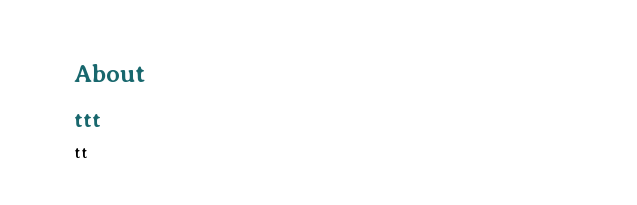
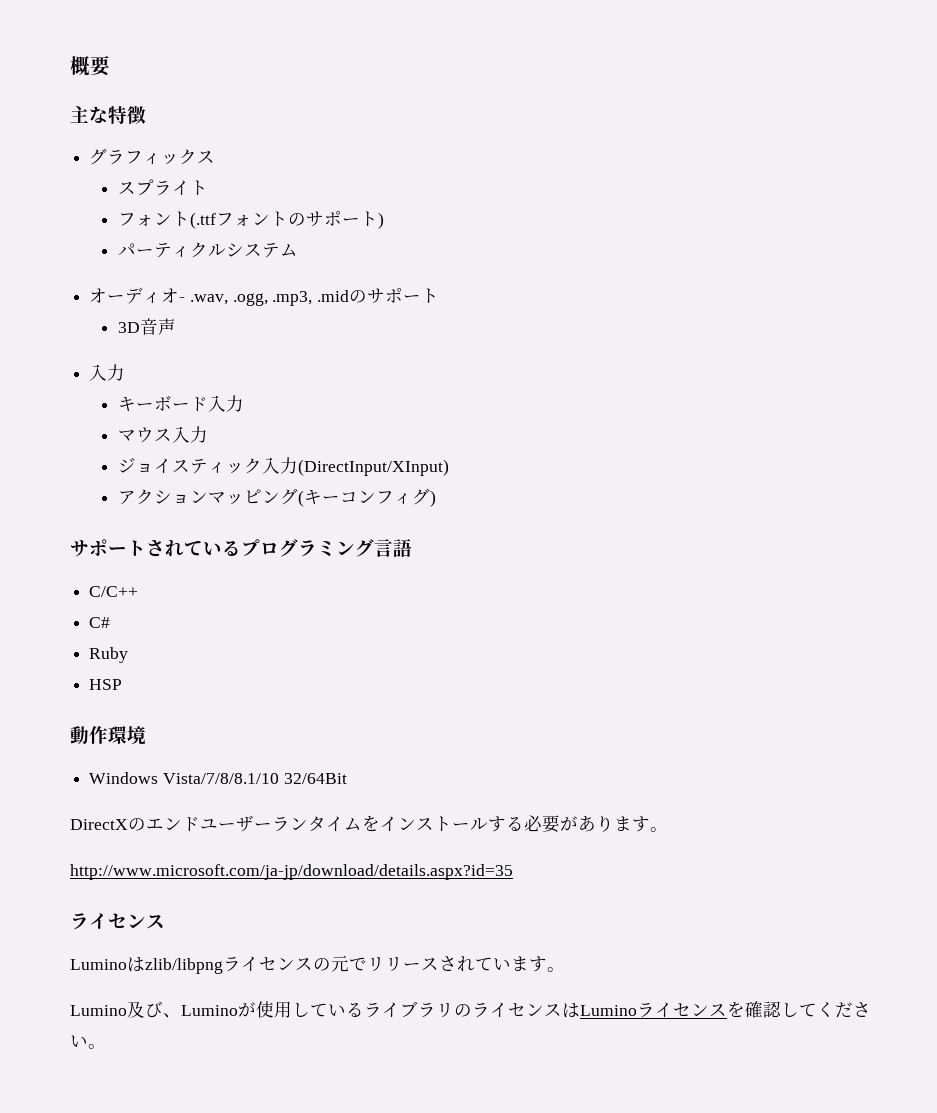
[74,64,145,82] [74,114,101,127] [74,148,88,158] About // ttt // tt -> [70,56,110,76] [70,105,146,124] [89,148,216,165] [118,179,209,196] [118,211,385,229] [118,242,299,258] [89,287,440,306] [118,318,177,335] [89,364,126,381] [118,395,245,412] [118,426,209,443] [118,457,450,476] [118,488,437,507] [70,539,412,557] [89,586,139,597] [89,617,111,628] [89,647,129,663] [89,679,123,690] [70,726,146,745] [89,772,347,784] [70,815,668,833] [70,864,513,880] [70,913,165,930] [70,955,565,974] [70,1001,871,1018] [70,1035,106,1049] 概要 // 主な特徴 // グラフィックス // スプライト // フォント(.ttfフォントのサポート) // パーティクルシステム // オーディオ- .wav, .ogg, .mp3, .midのサポート // 3D音声 // 入力 // キーボード入力 // マウス入力 // ジョイスティック入力(DirectInput/XInput) // アクションマッピング(キーコンフィグ) // サポートされているプログラミング言語 // C/C++ // C# // Ruby // HSP // 動作環境 // Windows Vista/7/8/8.1/10 32/64Bit // DirectXのエンドユーザーランタイムをインストールする必要があります。 // http://www.microsoft.com/ja-jp/download/details.aspx?id=35 // ライセンス // Luminoはzlib/libpngライセンスの元でリリースされています。 // Lumino及び、Luminoが使用しているライブラリのライセンスはLuminoライセンスを確認してください。

